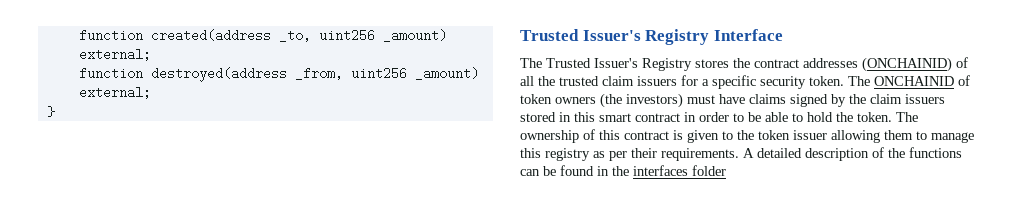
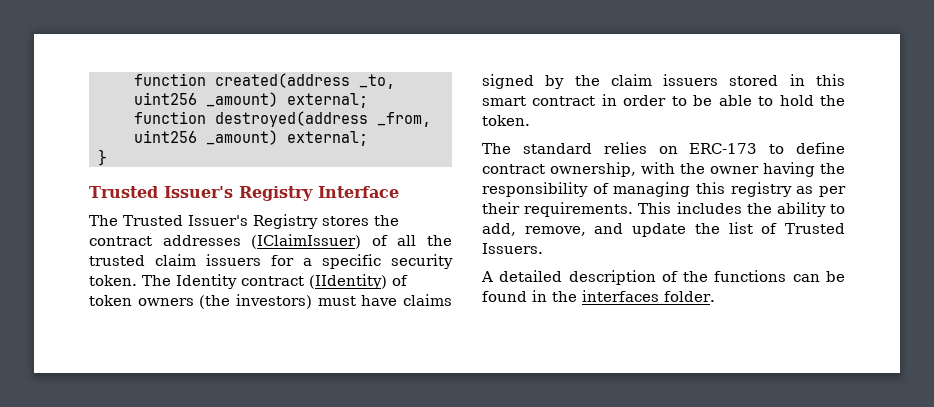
[862,57,952,72] (ONCHAINID) -> [251,234,362,249] (IClaimIssuer)
[874,76,954,86] ONCHAINID -> [176,274,387,289] Identity contract (IIdentity)
[896,112,918,122] [520,129,974,143] The ownership of this contract is given to the token issuer allowing them to manage -> [482,142,845,154] [482,162,845,177] [482,182,691,197] // The standard relies on ERC-173 to define contract ownership, with the owner having the responsibility of managing
(739, 154) none -> [638,202,845,217] [482,222,845,237] [482,243,543,254] This includes the ability to add, remove, and update the list of Trusted Issuers. //
[692,165,726,176] folder -> [664,291,715,302] folder.

